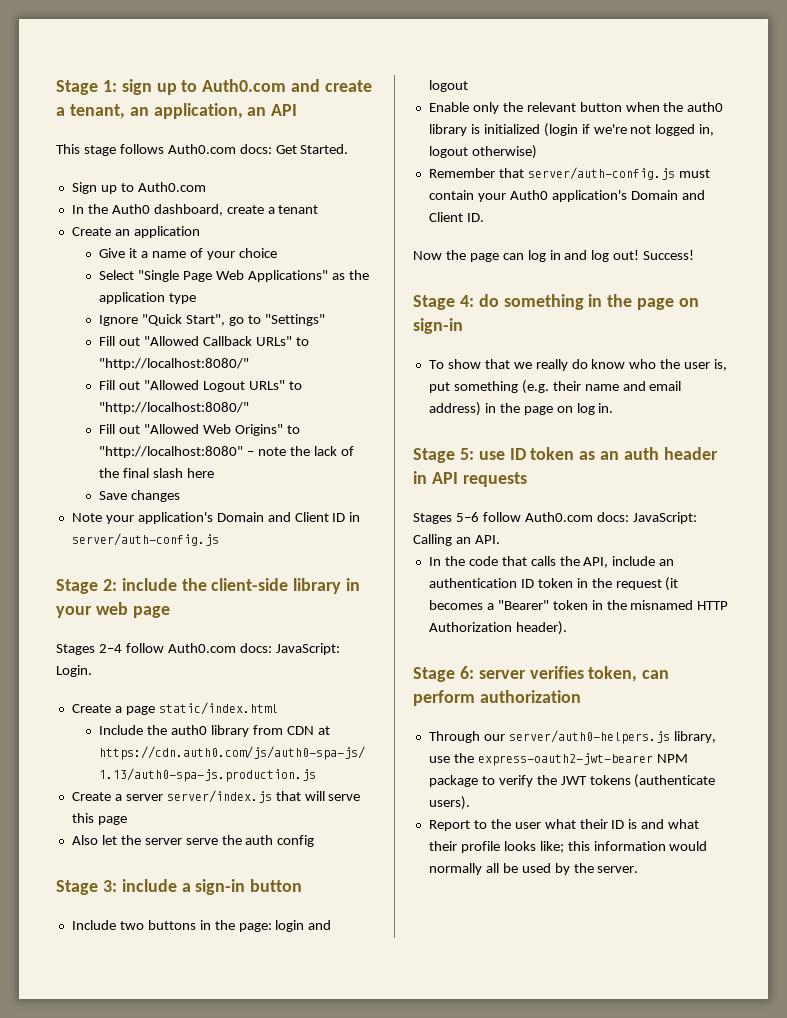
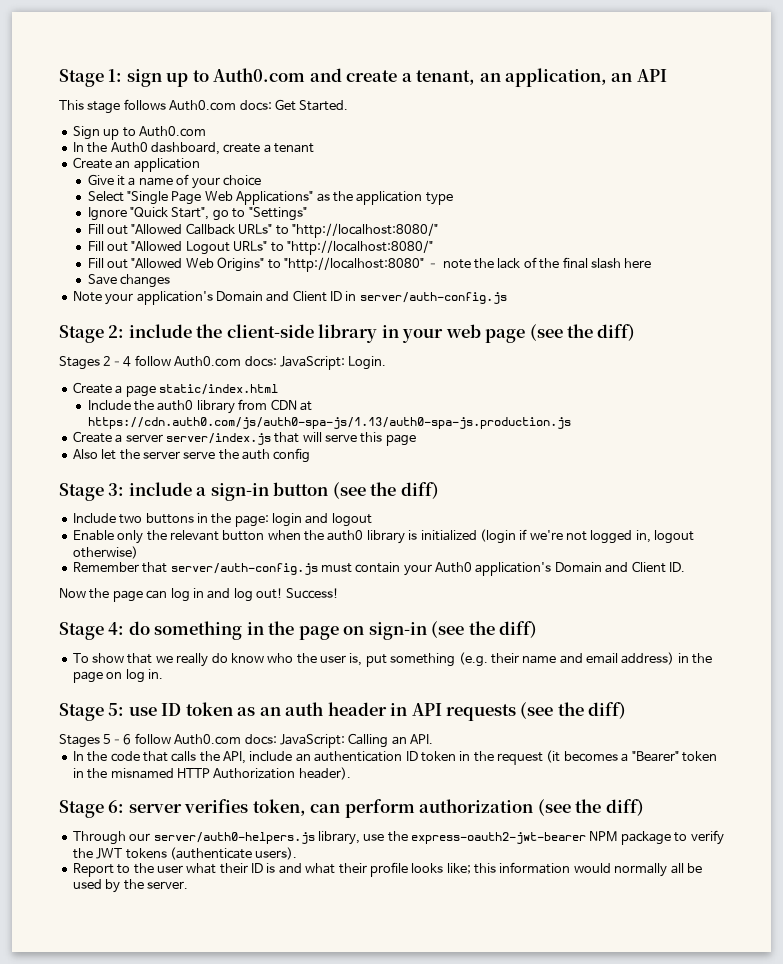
(170, 612) none -> [529,324,636,341] (see the diff)
(303, 885) none -> [332,482,439,499] (see the diff)
(463, 326) none -> [431,621,538,638] (see the diff)
(527, 479) none -> [520,702,627,719] (see the diff)
(581, 696) none -> [537,799,644,816] (see the diff)

